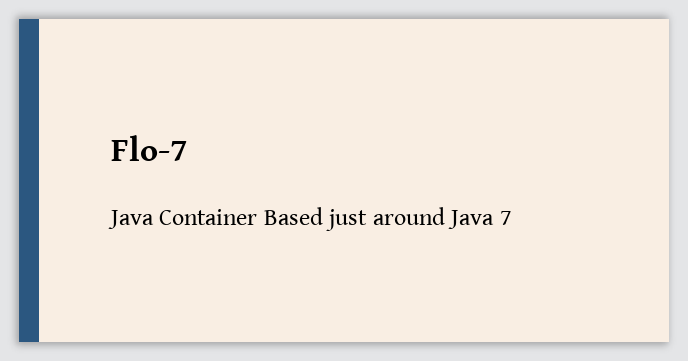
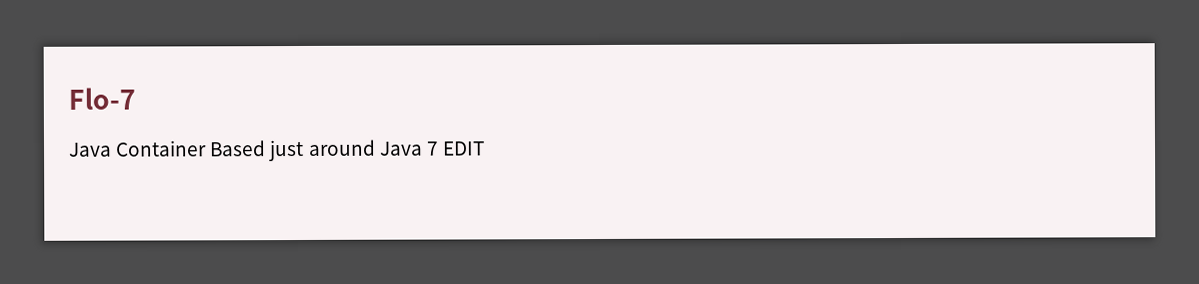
(512, 218) none -> [441,141,485,156] EDIT

